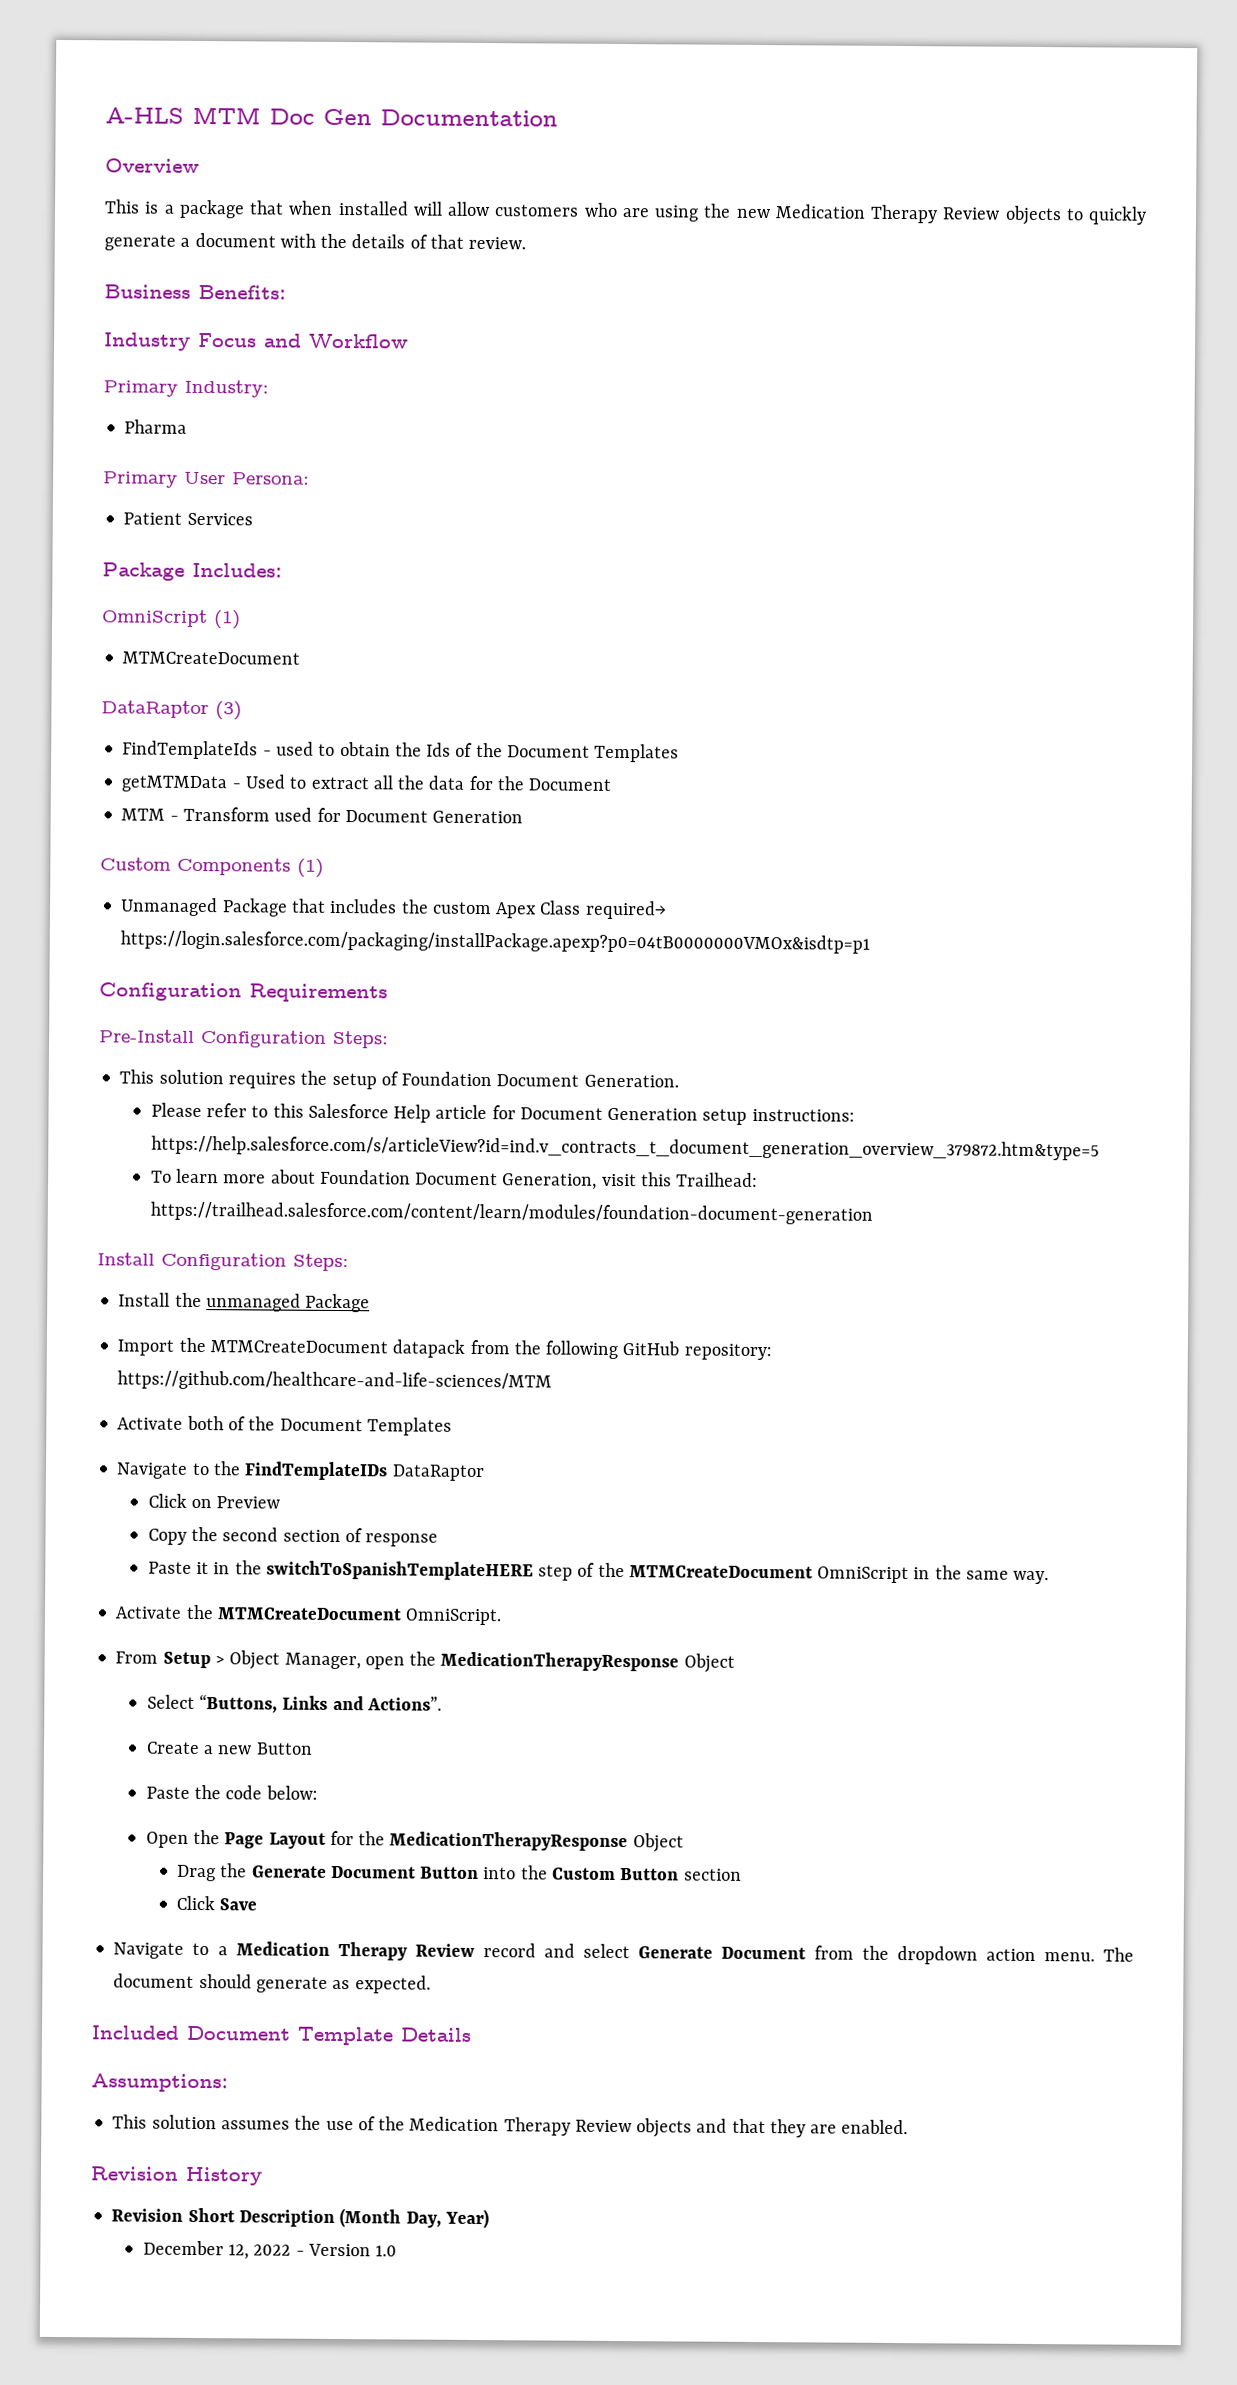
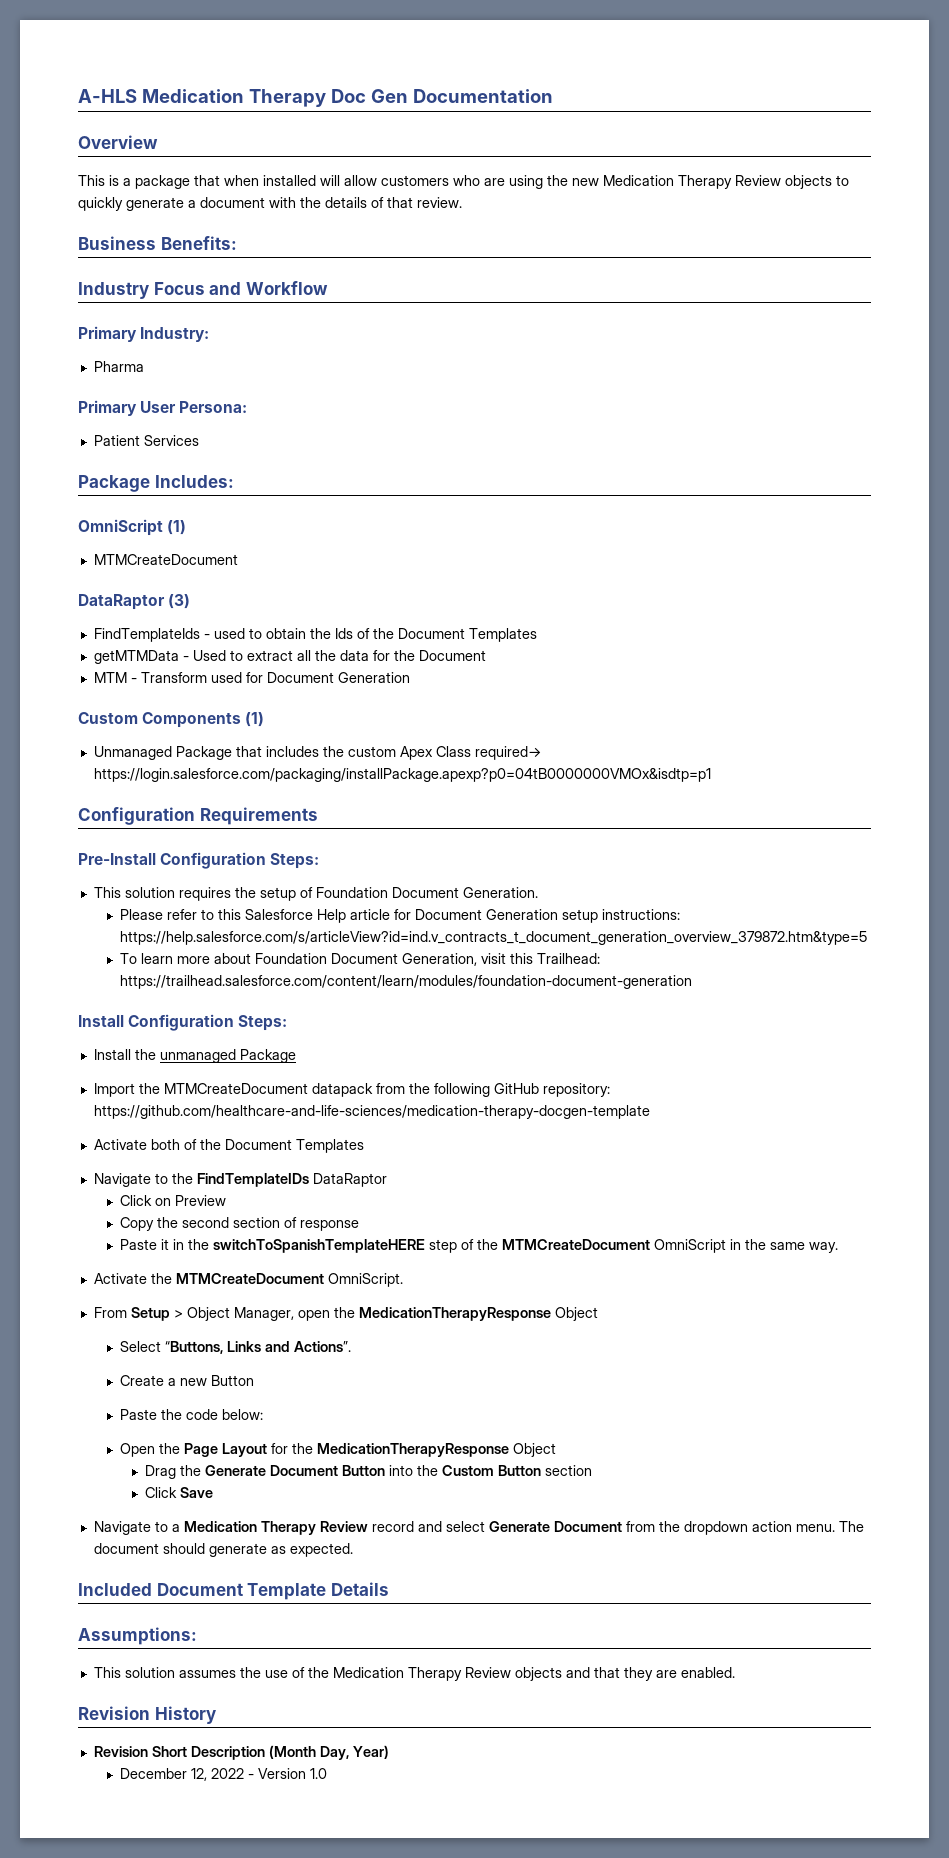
[192,106,261,125] MTM -> [141,89,326,107] Medication Therapy
[117,1370,553,1392] https://github.com/healthcare-and-life-sciences/MTM -> [93,1105,650,1119] https://github.com/healthcare-and-life-sciences/medication-therapy-docgen-template

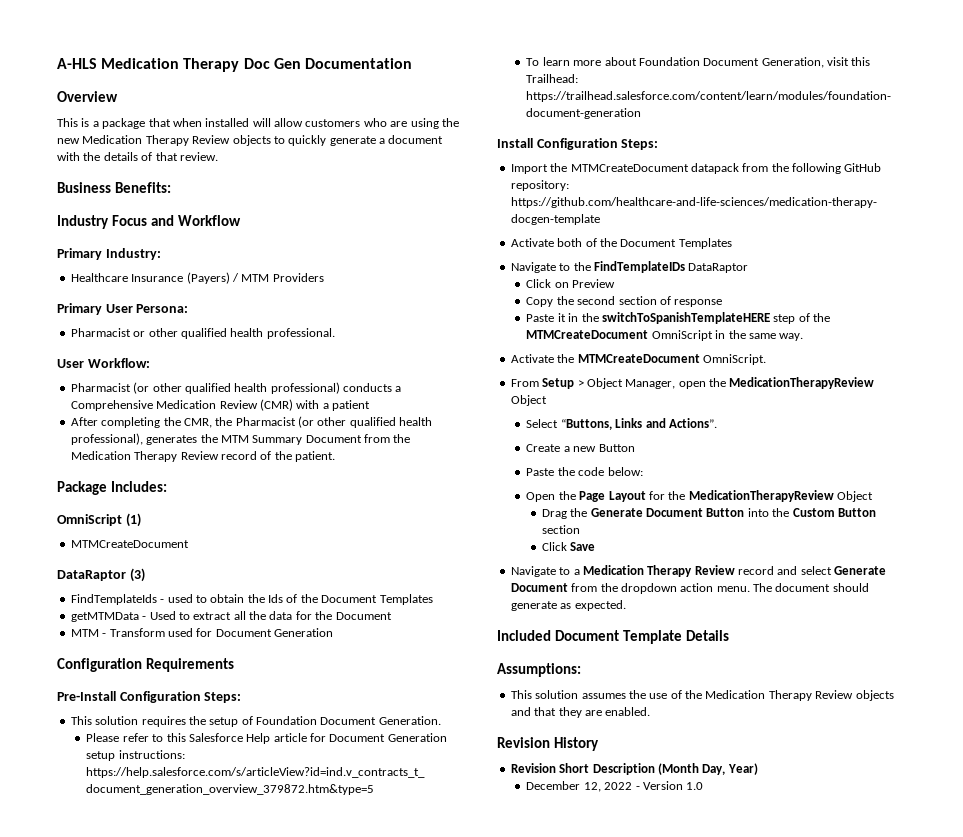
[93,361,144,372] [78,400,248,416] [93,435,199,446] Pharma // Primary User Persona: // Patient Services -> [70,272,324,284] [57,303,189,315] [70,328,335,339] [57,358,150,368] [70,382,402,394] [70,399,370,411] [70,416,433,428] [70,433,411,445] [70,451,335,462] Healthcare Insurance (Payers) / MTM Providers // Primary User Persona: // Pharmacist or other qualified health professional. // User Workflow: // Pharmacist (or other qualified health professional) conducts a Comprehensive Medication Review (CMR) with a patient // After completing the CMR, the Pharmacist (or other qualified health professional), generates the MTM Summary Document from the Medication Therapy Review record of the patient.
[78,712,265,728] [93,746,541,760] [93,768,711,782] // Custom Components (1) // Unmanaged Package that includes the custom Apex Class required→ https://login.salesforce.com/packaging/installPackage.apexp?p0=04tB0000000VMOx&isdtp=p1 -> (333, 632) none
[93,1049,296,1063] // Install the unmanaged Package -> (659, 144) none
[358,1307,551,1321] MedicationTherapyResponse -> [729,377,875,389] MedicationTherapyReview
[316,1443,509,1457] MedicationTherapyResponse -> [688,490,834,502] MedicationTherapyReview

